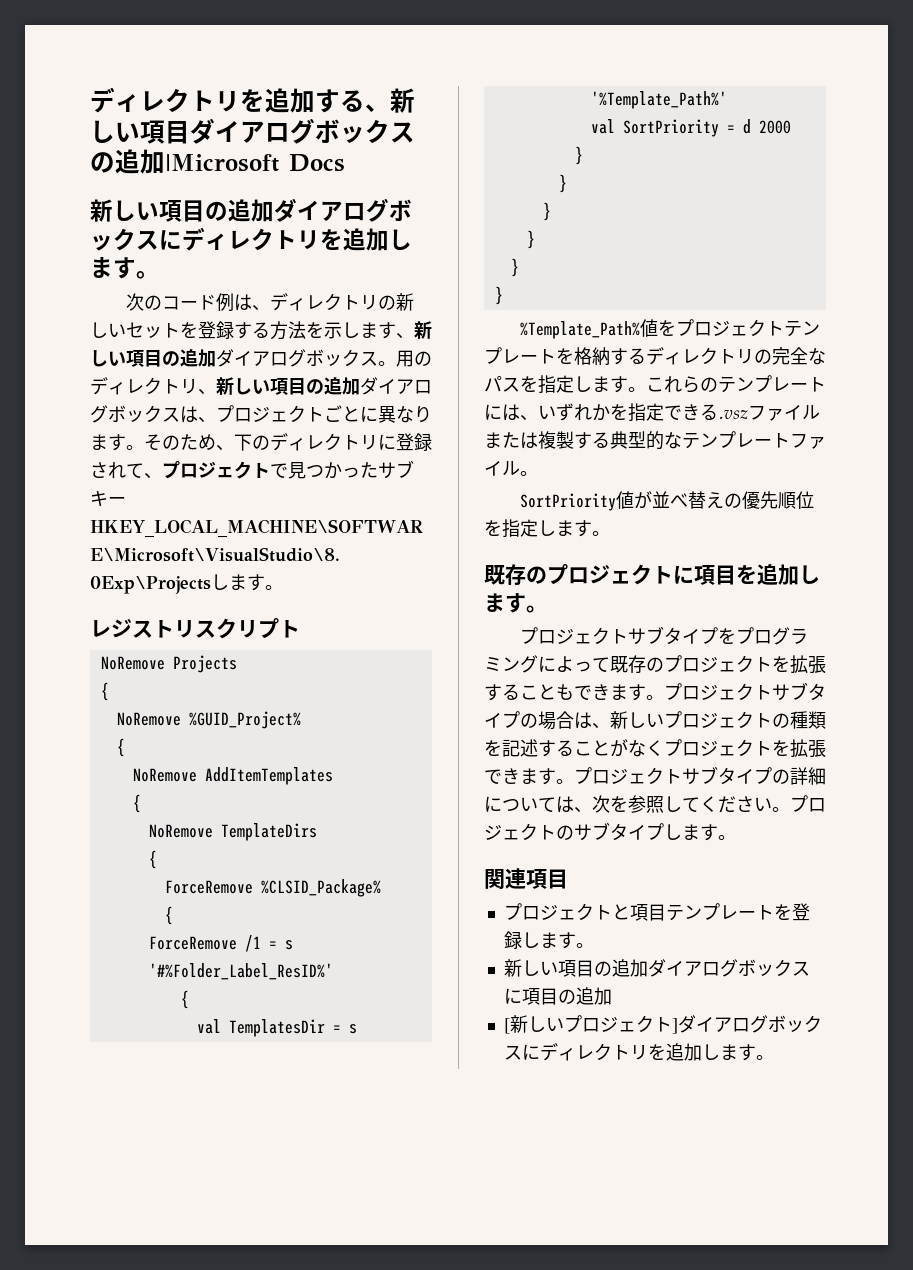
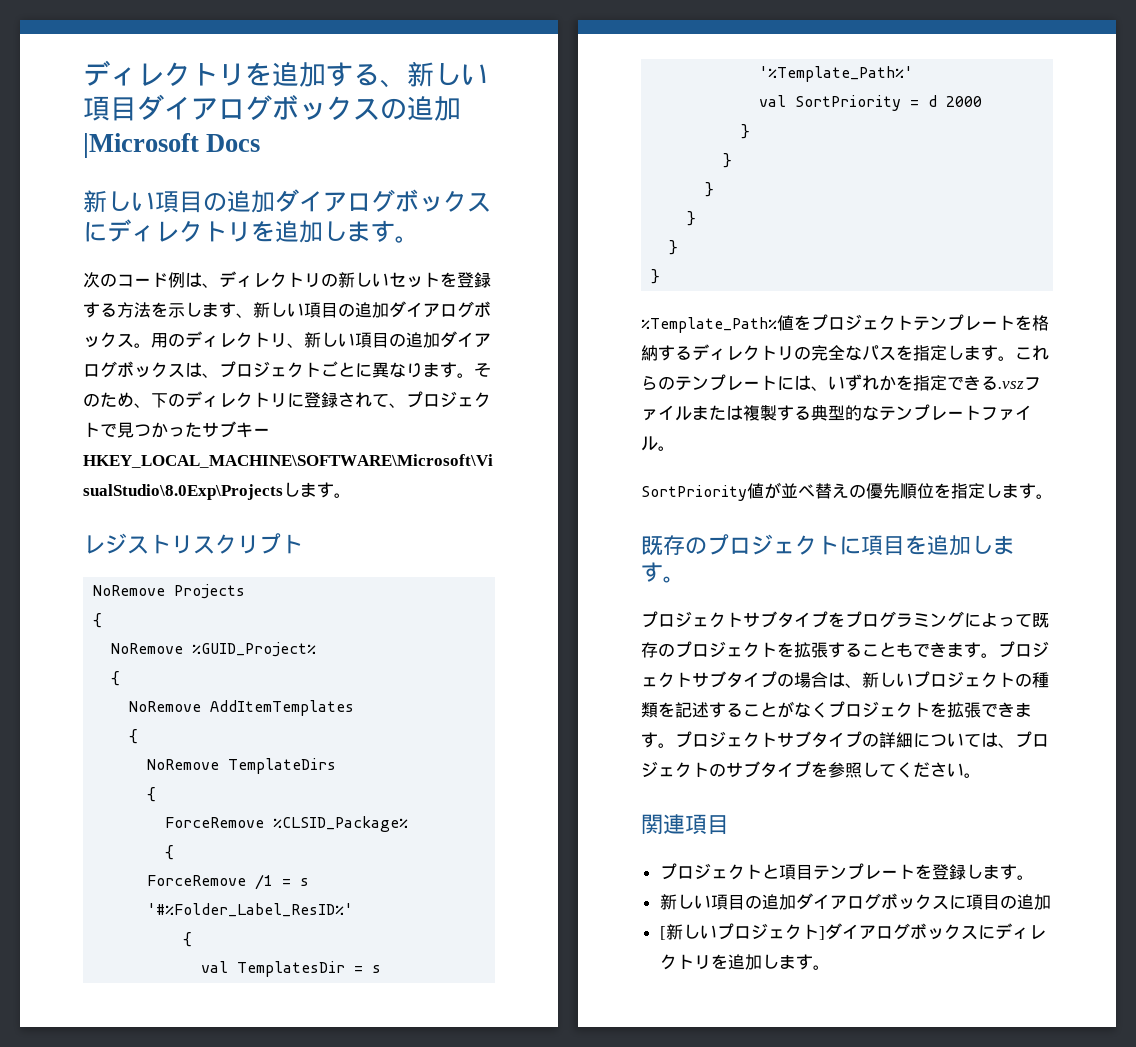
[592,795,790,813] 次を参照してください。 -> (1015, 745) none
[664,824,718,841] します -> [811,762,964,778] を参照してください

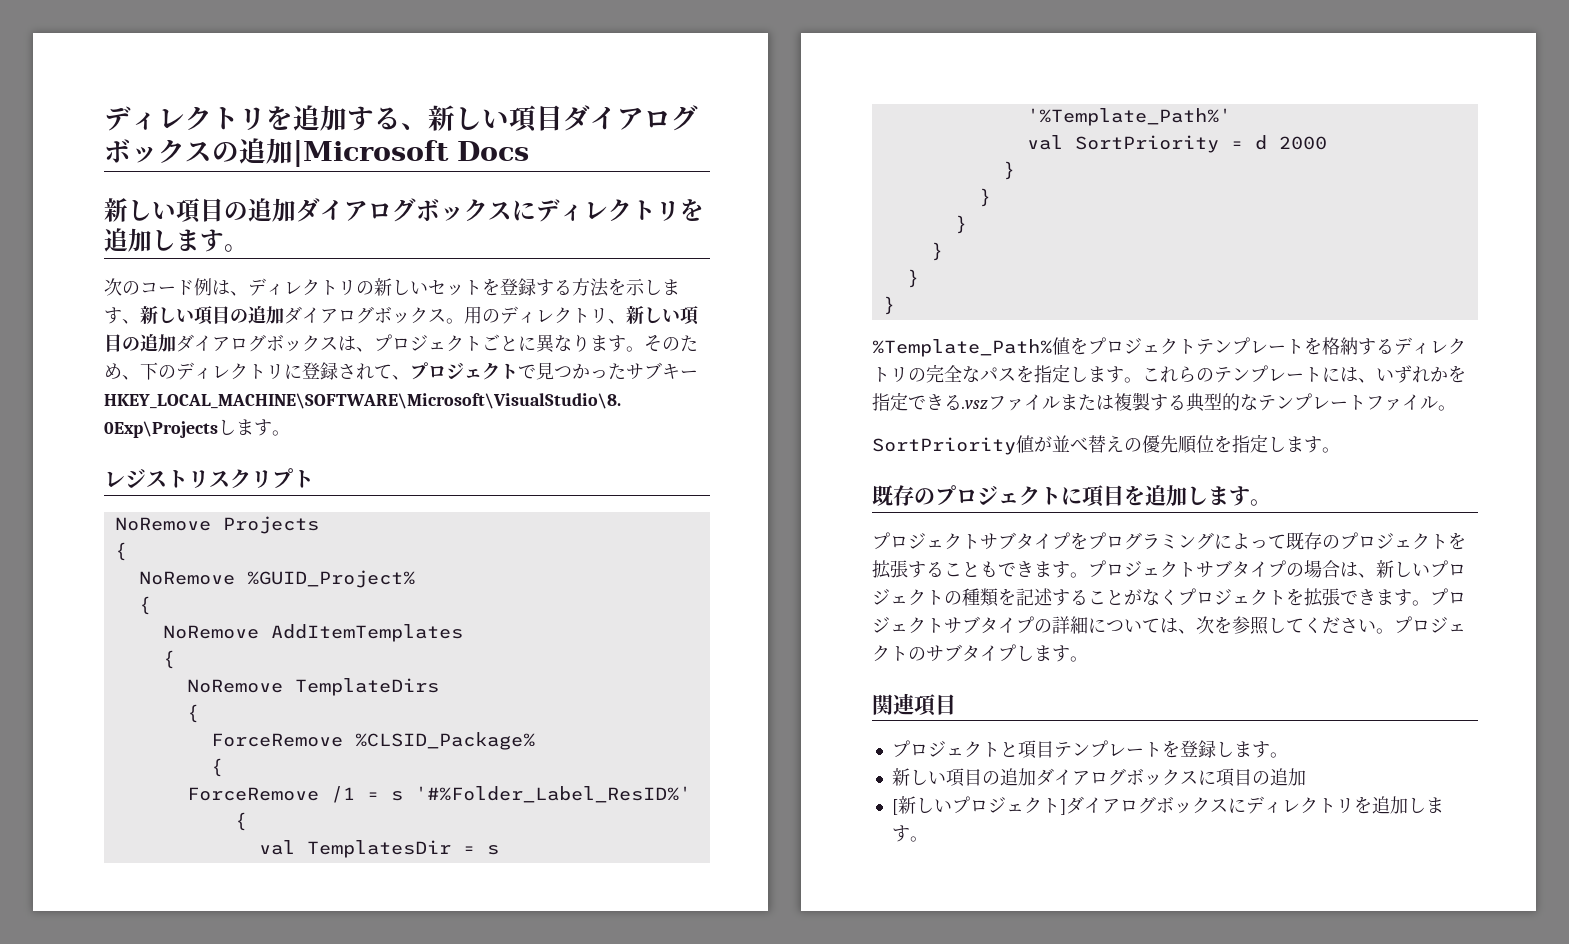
(1015, 745) none -> [1196,616,1394,635] 次を参照してください。
[811,762,964,778] を参照してください -> [1016,645,1070,662] します

